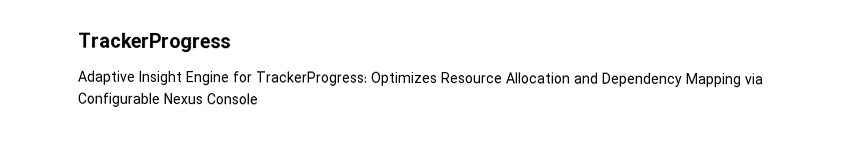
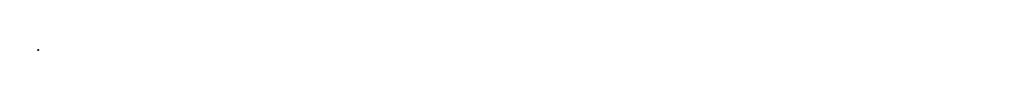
[78,32,231,53] [77,70,763,88] [77,92,258,107] TrackerProgress // Adaptive Insight Engine for TrackerProgress: Optimizes Resource Allocation and Dependency Mapping via Configurable Nexus Console -> [36,49,40,51] .

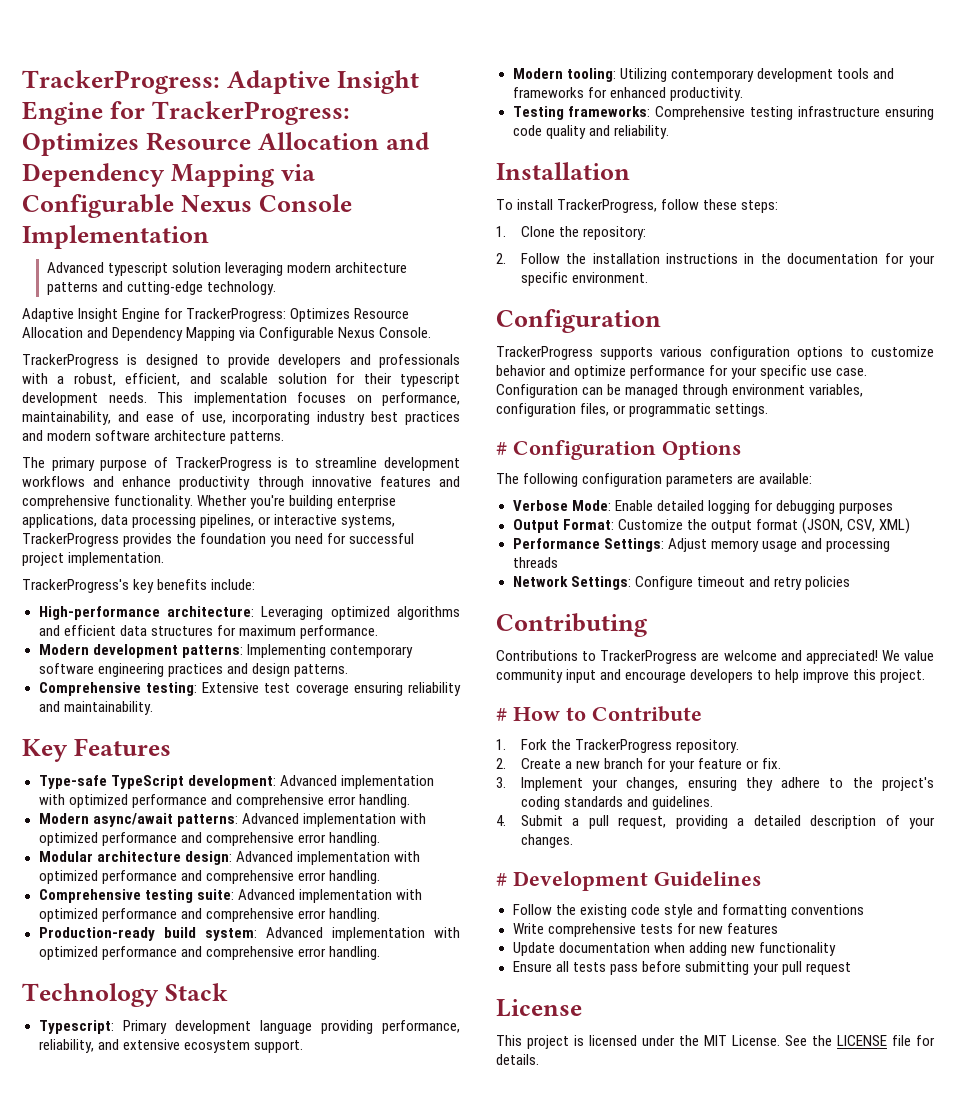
[36,49,40,51] . -> [22,70,419,94] [22,101,350,125] [22,132,430,156] [22,163,315,187] [22,194,352,218] [22,225,209,249] [46,262,408,276] [46,281,277,295] [22,308,410,322] [22,327,432,341] [22,354,460,368] [22,373,461,387] [22,392,460,406] [22,411,460,425] [22,430,285,444] [22,457,460,471] [22,476,461,490] [22,495,397,509] [22,514,396,528] [22,533,415,547] [22,552,165,566] [22,579,256,593] [38,606,460,620] [38,625,378,639] [38,644,413,658] [38,663,348,677] [38,682,461,696] [38,701,153,715] [22,738,171,762] [38,775,434,789] [38,794,410,808] [38,813,426,827] [38,832,380,846] [38,851,420,865] [38,870,380,884] [38,889,422,903] [38,908,380,922] [38,927,460,941] [38,946,380,960] [22,983,228,1007] [38,1020,460,1034] [38,1039,303,1053] [512,68,894,82] [512,87,743,101] [512,106,934,120] [512,125,669,139] [496,162,630,180] [496,199,779,213] [496,226,646,240] [496,253,935,267] [520,272,648,286] [496,309,661,333] [496,346,934,360] [496,365,868,379] [496,384,864,398] [496,403,769,417] [496,440,741,460] [496,473,813,487] [512,500,893,514] [512,518,910,534] [512,538,890,552] [512,557,558,568] [512,576,850,590] [496,613,648,637] [496,650,934,664] [496,669,926,683] [496,706,702,722] [496,739,740,753] [496,758,782,772] [496,777,934,791] [520,796,714,810] [496,815,935,829] [520,834,573,848] [496,871,761,891] [512,904,864,918] [512,923,778,937] [512,942,836,956] [512,961,851,975] [496,999,582,1017] [496,1035,935,1049] [496,1054,539,1065] TrackerProgress: Adaptive Insight Engine for TrackerProgress: Optimizes Resource Allocation and Dependency Mapping via Configurable Nexus Console Implementation // Advanced typescript solution leveraging modern architecture patterns and cutting-edge technology. // Adaptive Insight Engine for TrackerProgress: Optimizes Resource Allocation and Dependency Mapping via Configurable Nexus Console. // TrackerProgress is designed to provide developers and professionals with a robust, efficient, and scalable solution for their typescript development needs. This implementation focuses on performance, maintainability, and ease of use, incorporating industry best practices and modern software architecture patterns. // The primary purpose of TrackerProgress is to streamline development workflows and enhance productivity through innovative features and comprehensive functionality. Whether you're building enterprise applications, data processing pipelines, or interactive systems, TrackerProgress provides the foundation you need for successful project implementation. // TrackerProgress's key benefits include: // High-performance architecture: Leveraging optimized algorithms and efficient data structures for maximum performance. // Modern development patterns: Implementing contemporary software engineering practices and design patterns. // Comprehensive testing: Extensive test coverage ensuring reliability and maintainability. // Key Features // Type-safe TypeScript development: Advanced implementation with optimized performance and comprehensive error handling. // Modern async/await patterns: Advanced implementation with optimized performance and comprehensive error handling. // Modular architecture design: Advanced implementation with optimized performance and comprehensive error handling. // Comprehensive testing suite: Advanced implementation with optimized performance and comprehensive error handling. // Production-ready build system: Advanced implementation with optimized performance and comprehensive error handling. // Technology Stack // Typescript: Primary development language providing performance, reliability, and extensive ecosystem support. // Modern tooling: Utilizing contemporary development tools and frameworks for enhanced productivity. // Testing frameworks: Comprehensive testing infrastructure ensuring code quality and reliability. // Installation // To install TrackerProgress, follow these steps: // 1. Clone the repository: // 2. Follow the installation instructions in the documentation for your specific environment. // Configuration // TrackerProgress supports various configuration options to customize behavior and optimize performance for your specific use case. Configuration can be managed through environment variables, configuration files, or programmatic settings. // # Configuration Options // The following configuration parameters are available: // Verbose Mode: Enable detailed logging for debugging purposes // Output Format: Customize the output format (JSON, CSV, XML) // Performance Settings: Adjust memory usage and processing threads // Network Settings: Configure timeout and retry policies // Contributing // Contributions to TrackerProgress are welcome and appreciated! We value community input and encourage developers to help improve this project. // # How to Contribute // 1. Fork the TrackerProgress repository. // 2. Create a new branch for your feature or fix. // 3. Implement your changes, ensuring they adhere to the project's coding standards and guidelines. // 4. Submit a pull request, providing a detailed description of your changes. // # Development Guidelines // Follow the existing code style and formatting conventions // Write comprehensive tests for new features // Update documentation when adding new functionality // Ensure all tests pass before submitting your pull request // License // This project is licensed under the MIT License. See the LICENSE file for details.

